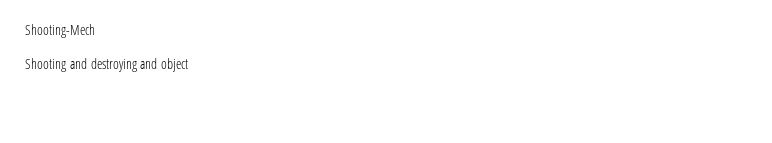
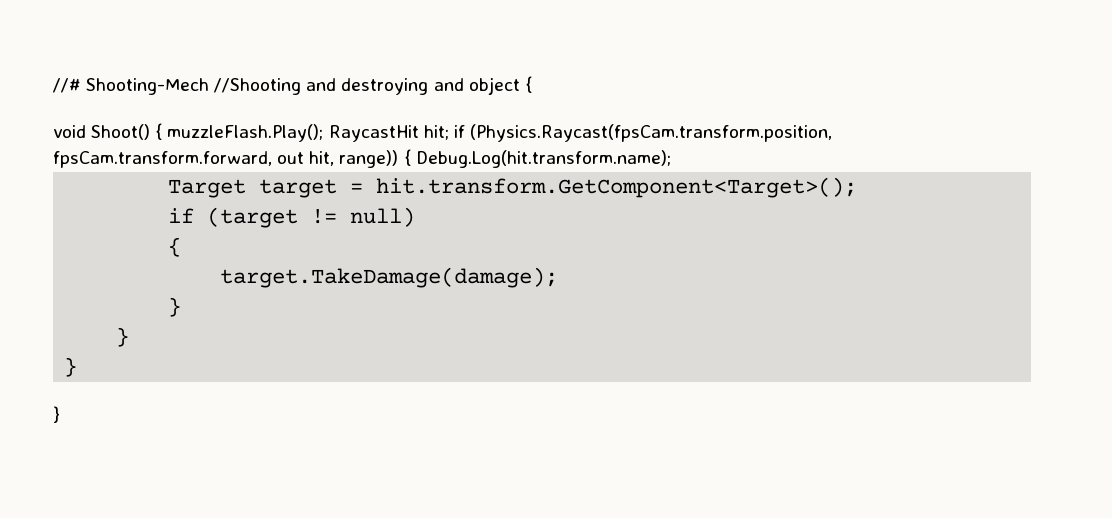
(25, 31) none -> [52,78,81,93] //#
[25,58,66,72] // Shooting -> [213,78,302,95] //Shooting
(189, 65) none -> [524,76,532,93] [53,123,832,142] [53,149,671,168] [168,177,858,198] [168,207,416,228] [168,237,182,257] [220,267,559,288] [168,297,182,317] [116,327,130,347] [64,357,78,377] [53,406,60,423] { // void Shoot() { muzzleFlash.Play(); RaycastHit hit; if (Physics.Raycast(fpsCam.transform.position, fpsCam.transform.forward, out hit, range)) { Debug.Log(hit.transform.name); // Target target = hit.transform.GetComponent<Target>(); // if (target != null) // { // target.TakeDamage(damage); // } // } // } // }

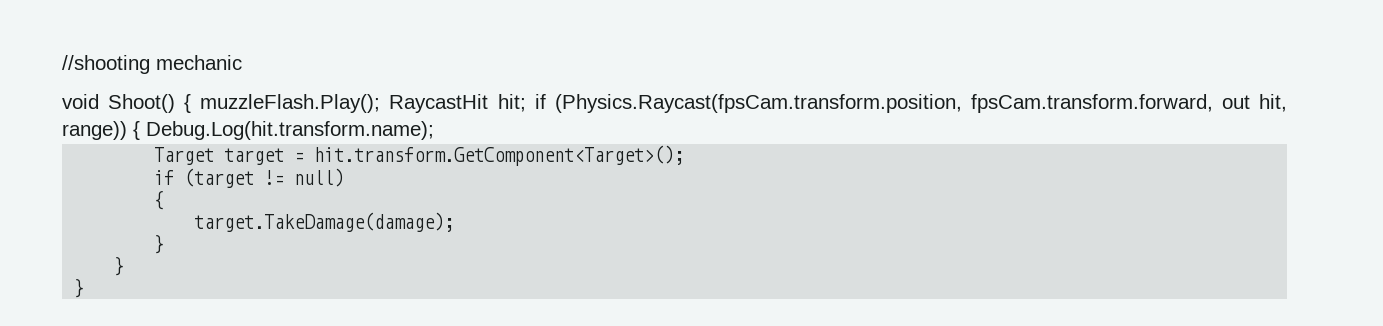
[52,76,532,95] //# Shooting-Mech //Shooting and destroying and object { -> [62,55,242,74] //shooting mechanic
[53,406,60,423] // } -> (85, 288) none

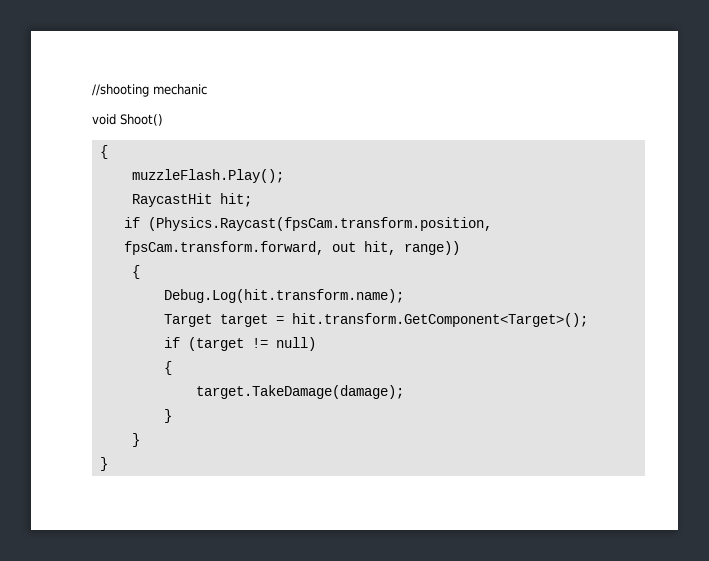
[184,94,192,113] { -> [99,145,108,159] // { //
(381, 103) none -> (284, 176) //
(526, 103) none -> (252, 200) //
[133,121,140,140] { -> [131,265,140,279] // { //

